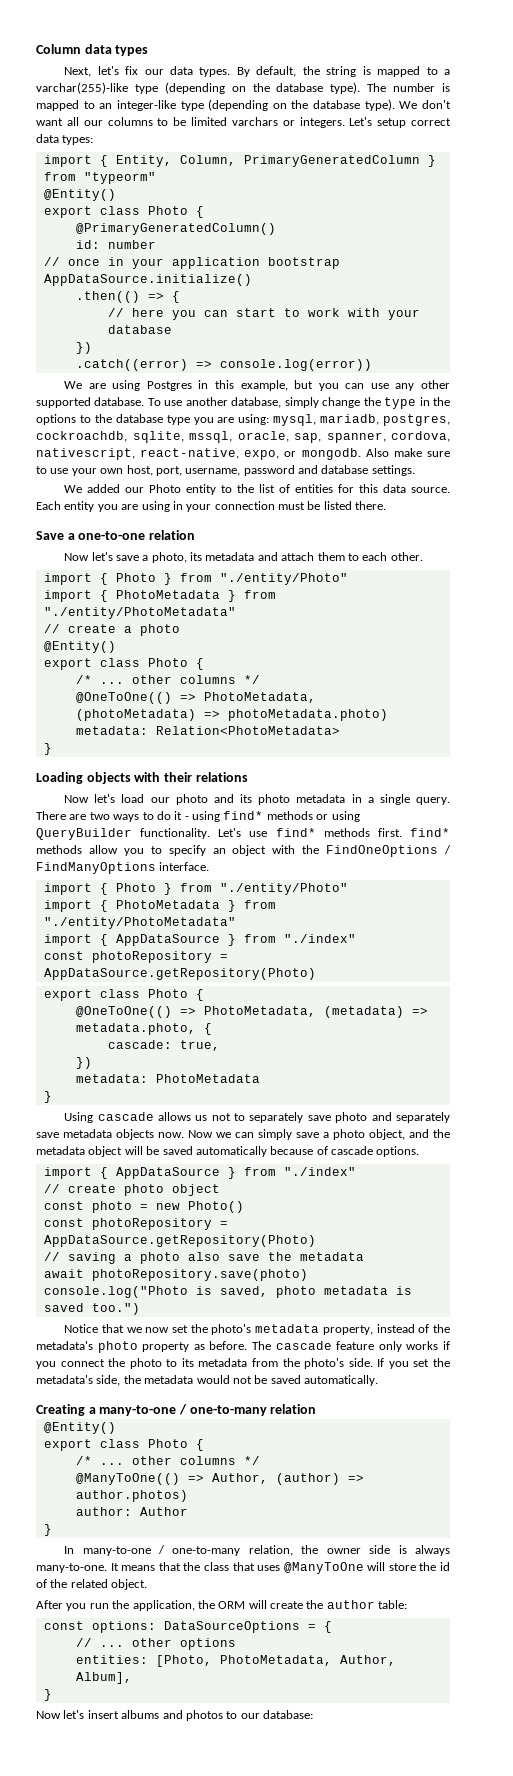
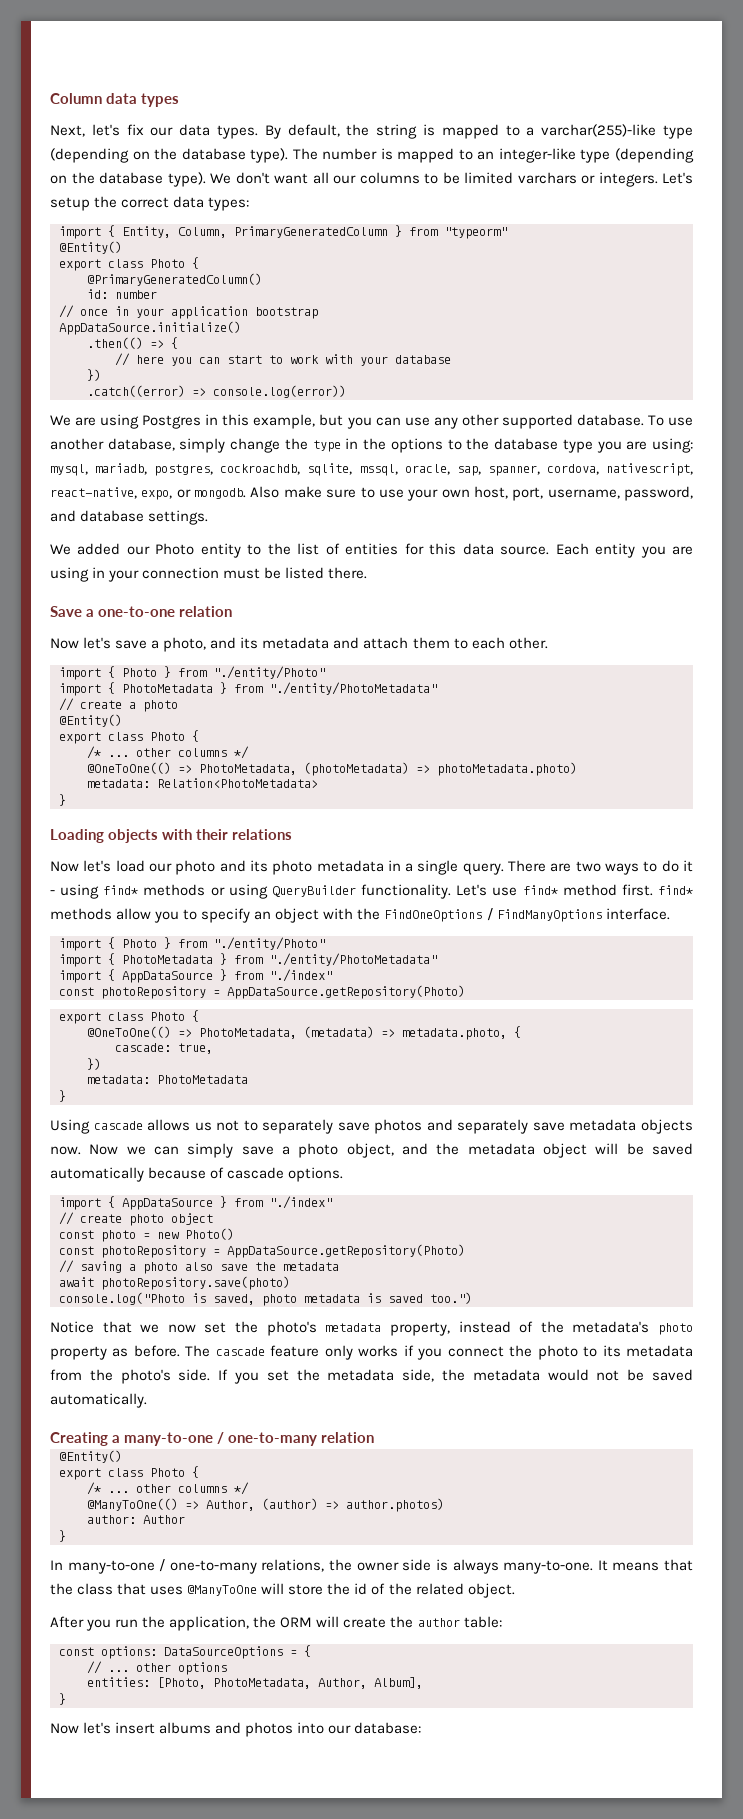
(407, 123) none -> [94,196,118,208] the
[243,465,295,476] password -> [624,486,694,501] password,
(187, 557) none -> [210,637,237,649] and
[323,828,370,837] methods -> [562,884,617,896] method
[335,1112,368,1123] photo -> [374,1119,423,1134] photos
[36,1375,93,1384] metadata's -> [327,1369,395,1381] metadata
[248,1545,293,1556] relation, -> [261,1559,325,1572] relations,
[226,1711,238,1719] to -> [297,1722,325,1734] into

